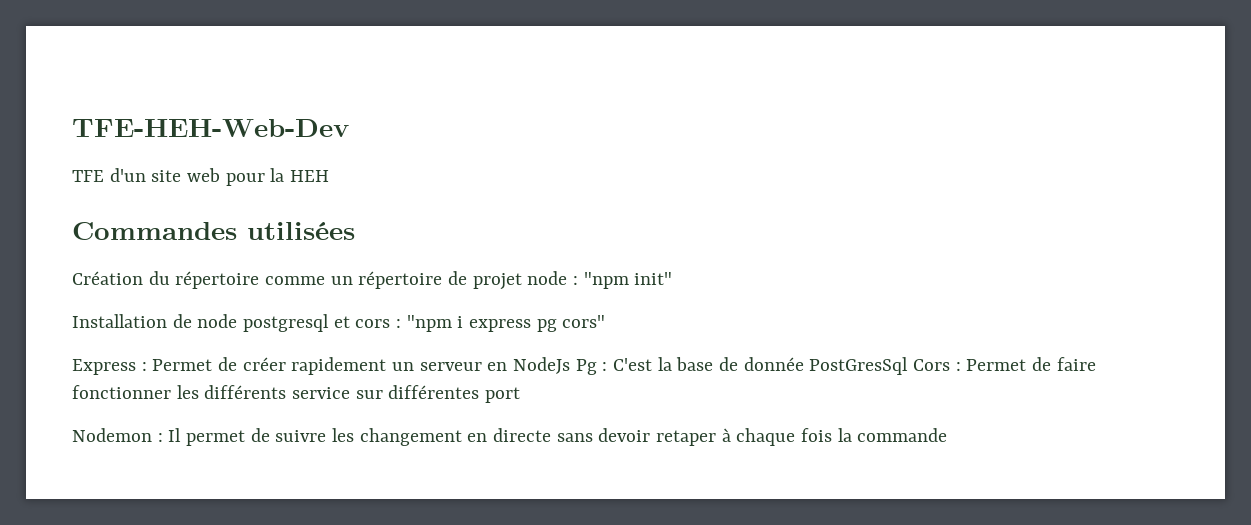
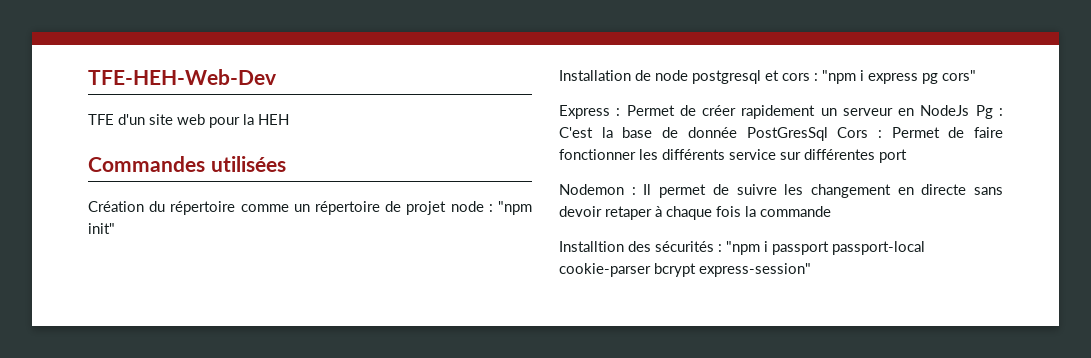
(948, 435) none -> [559,241,925,255] [559,263,811,277] // Installtion des sécurités : "npm i passport passport-local cookie-parser bcrypt express-session"

